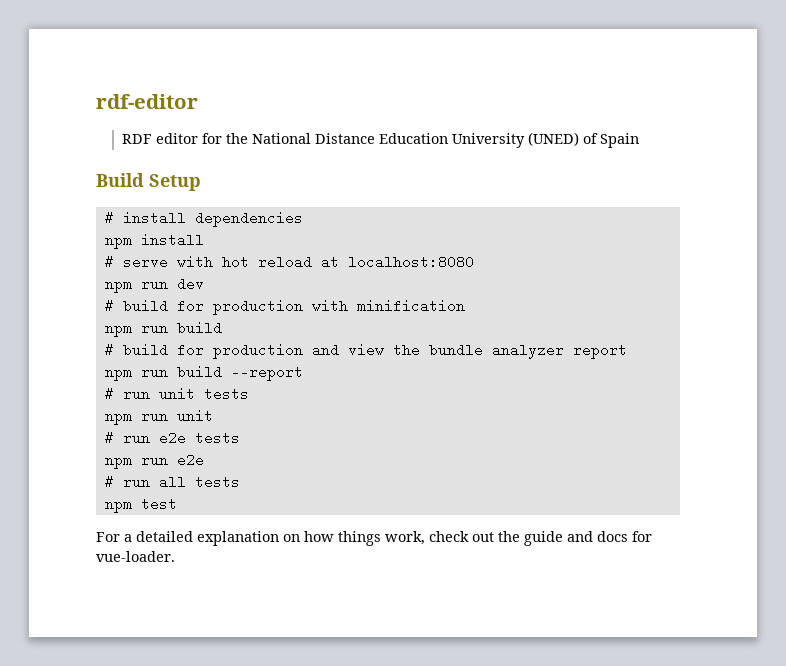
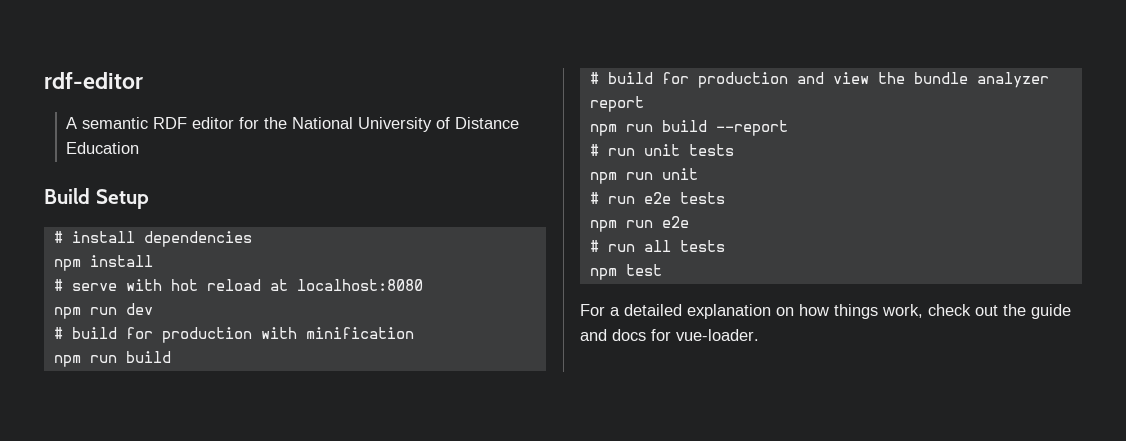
(198, 101) none -> [66,117,149,129] A semantic
(311, 138) none -> [358,117,451,132] University of
[451,132,639,148] University (UNED) of Spain -> (140, 148) none

